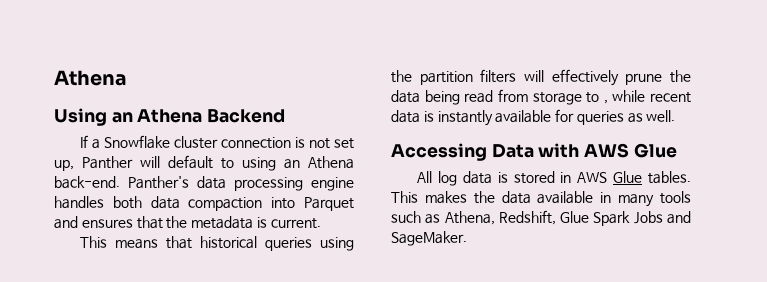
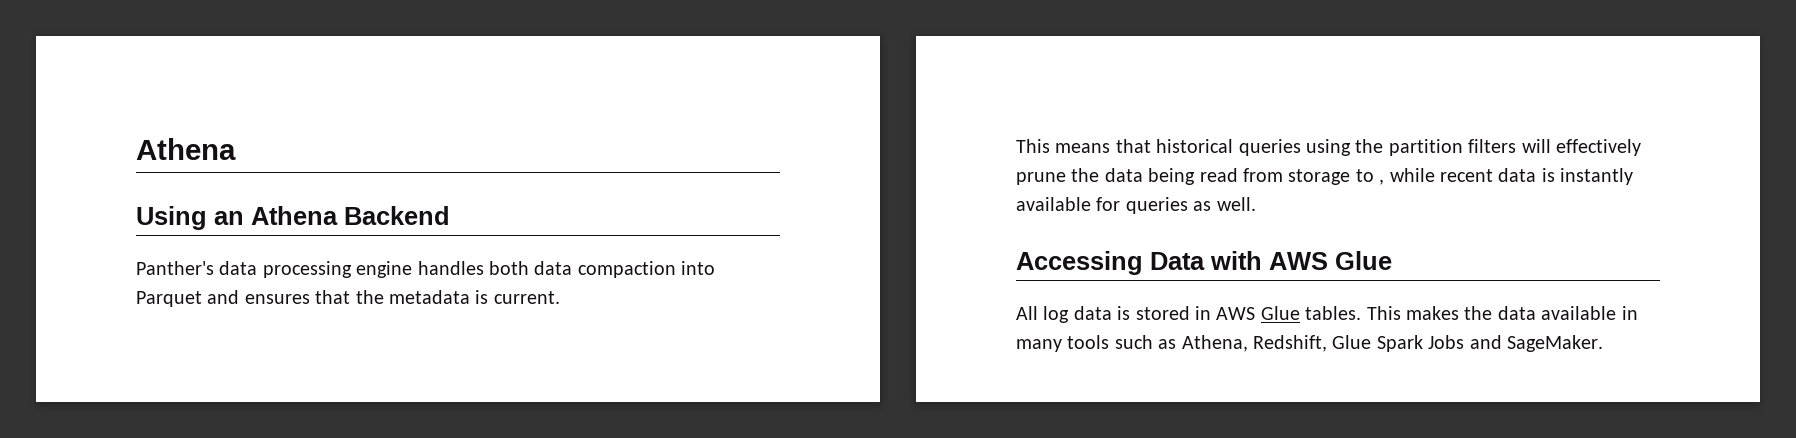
[80,135,354,149] [54,155,354,171] [54,176,120,189] If a Snowflake cluster connection is not set up, Panther will default to using an Athena back-end. -> (450, 215) none

